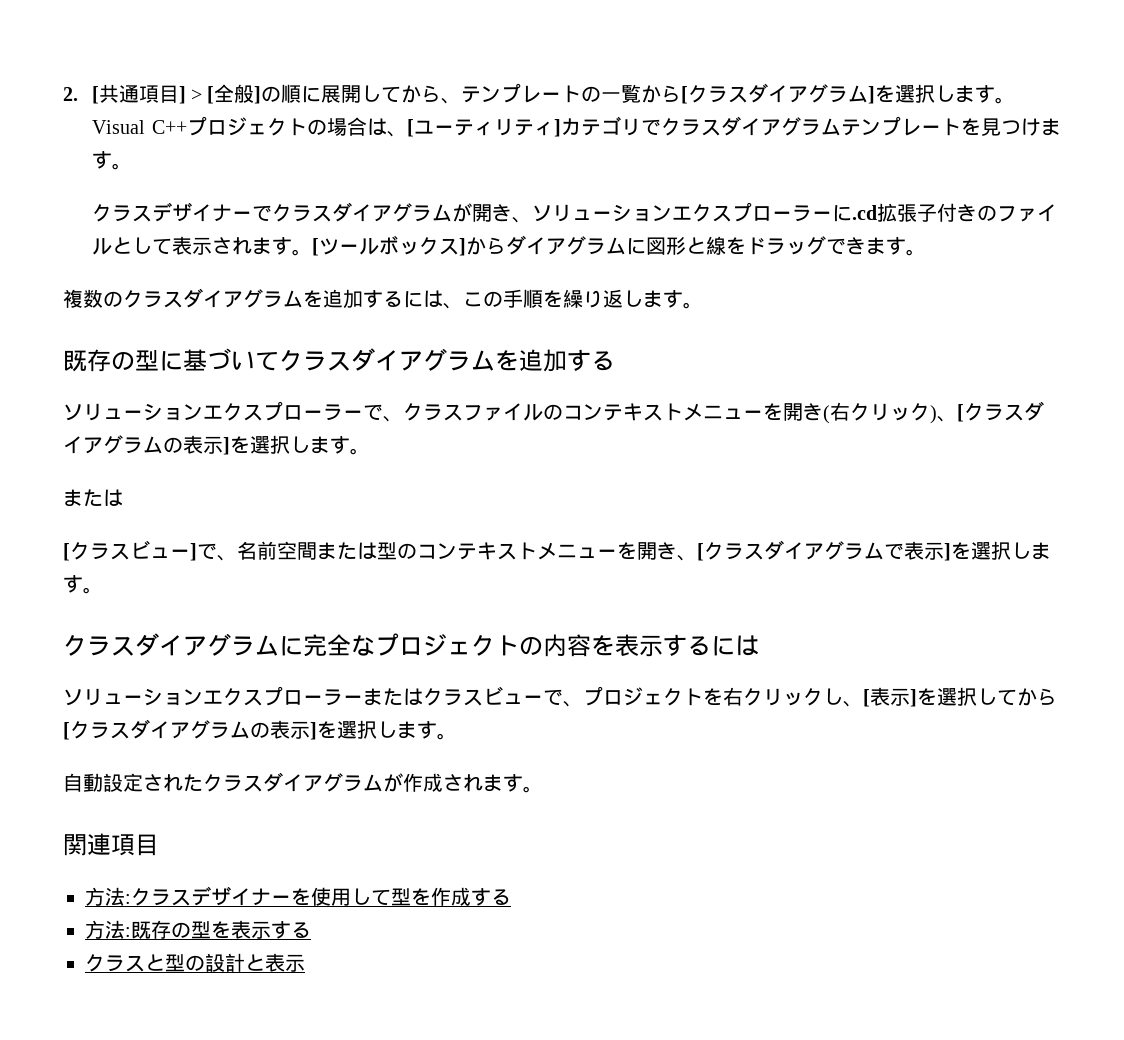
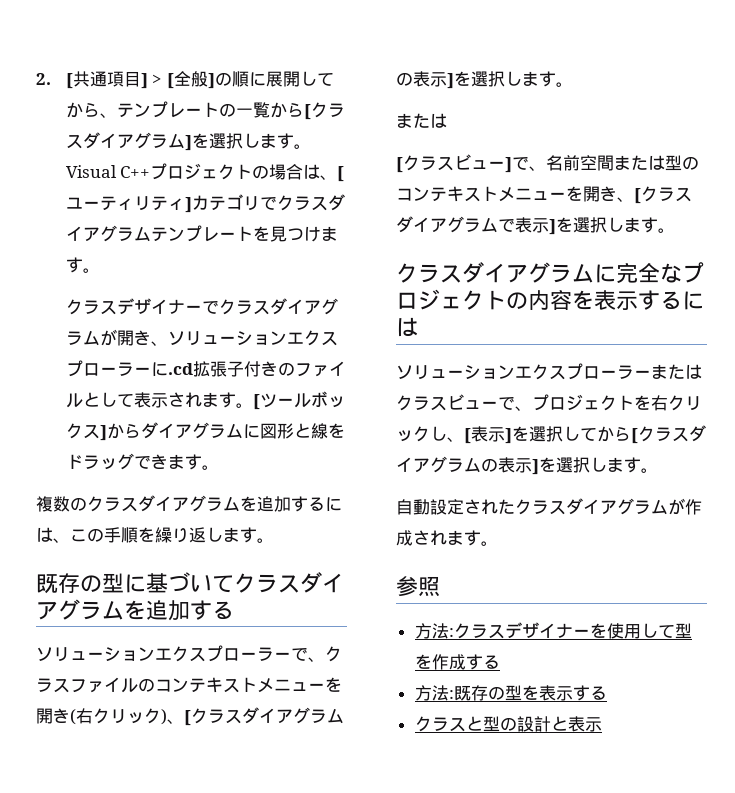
[63,833,159,856] 関連項目 -> [396,576,440,597] 参照

